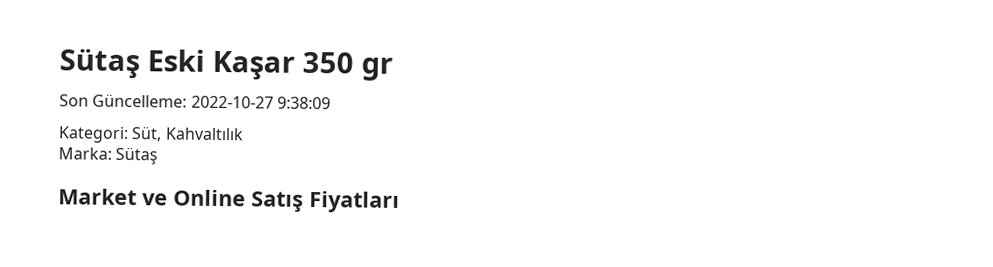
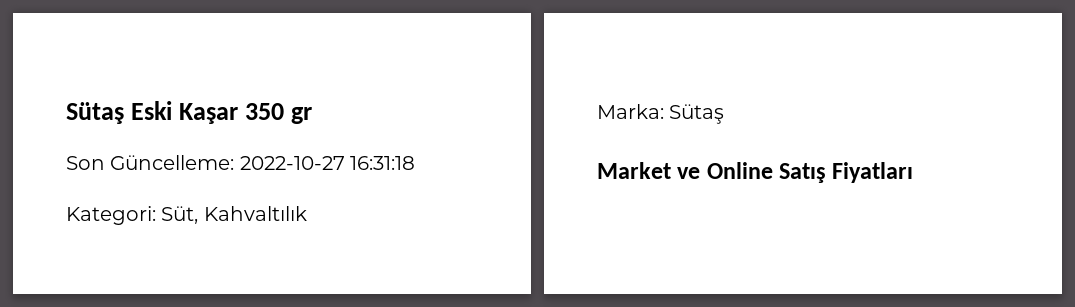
[276,96,331,110] 9:38:09 -> [350,156,416,170] 16:31:18

